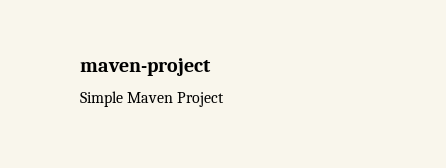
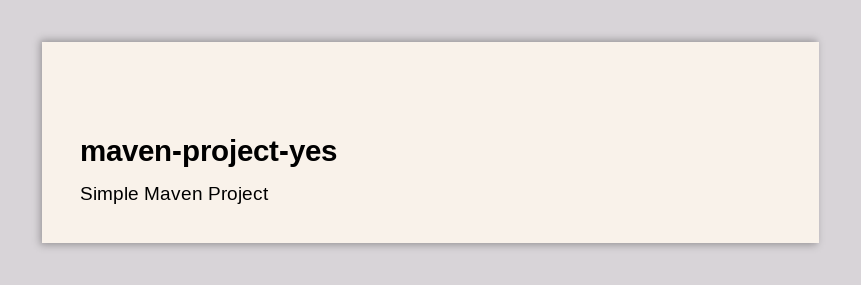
[80,58,211,76] maven-project -> [80,139,337,167] maven-project-yes

